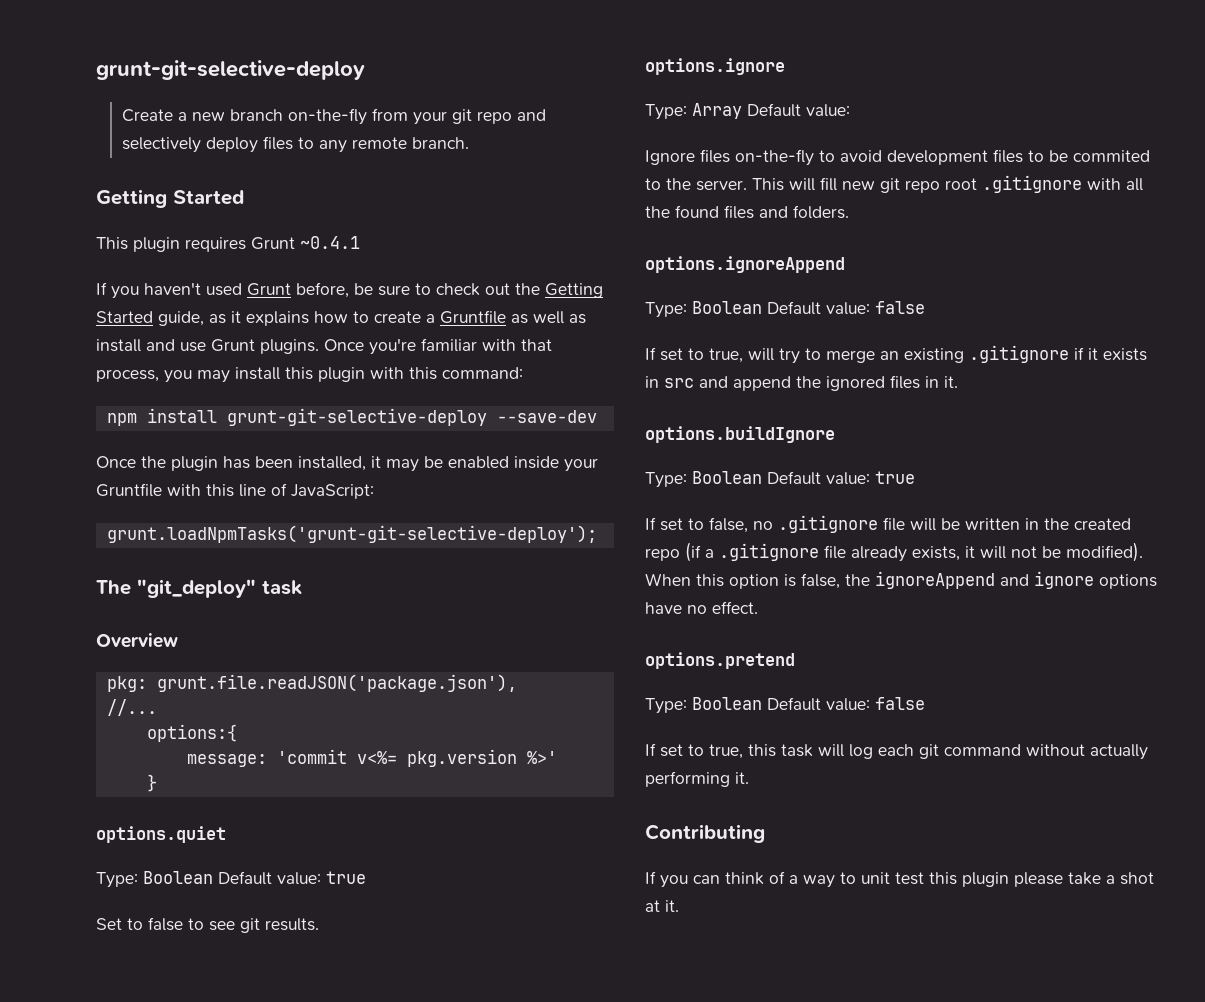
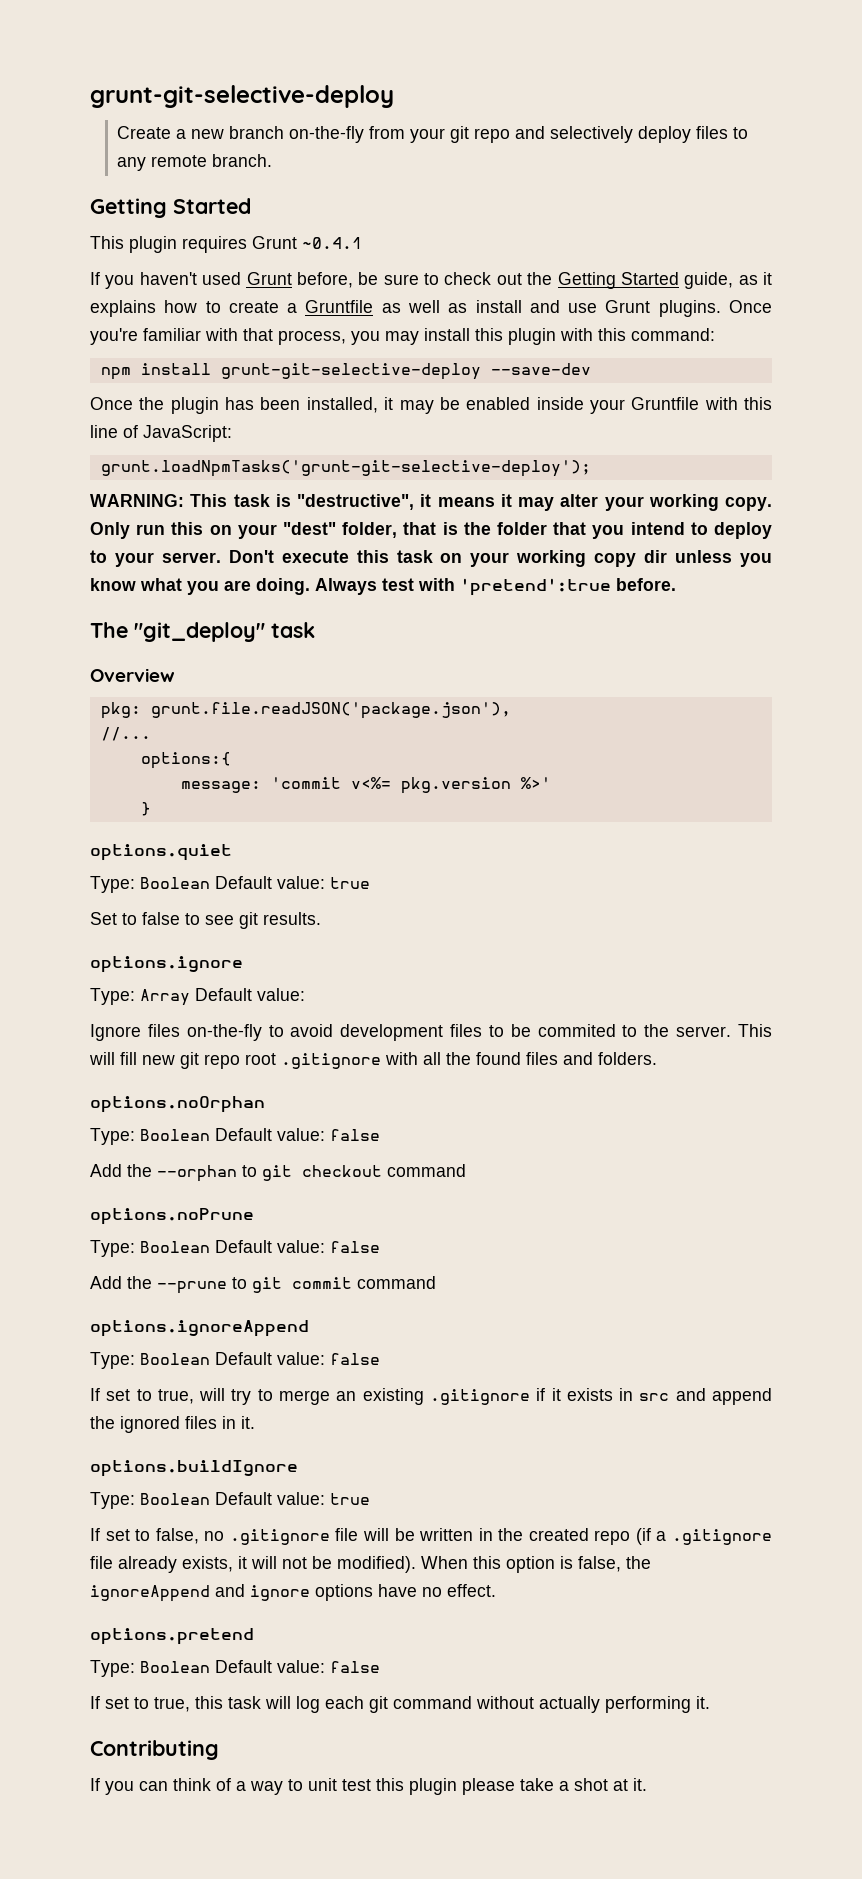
(597, 534) none -> [90,494,772,511] [90,522,772,539] [90,550,772,567] [90,578,676,596] // WARNING: This task is "destructive", it means it may alter your working copy. Only run this on your "dest" folder, that is the folder that you intend to deploy to your server. Don't execute this task on your working copy dir unless you know what you are doing. Always test with 'pretend':true before.
(849, 212) none -> [90,1096,265,1113] [90,1128,380,1145] [90,1164,466,1182] [90,1208,254,1225] [90,1240,380,1257] [90,1276,436,1294] // options.noOrphan // Type: Boolean Default value: false // Add the --orphan to git checkout command // options.noPrune // Type: Boolean Default value: false // Add the --prune to git commit command

